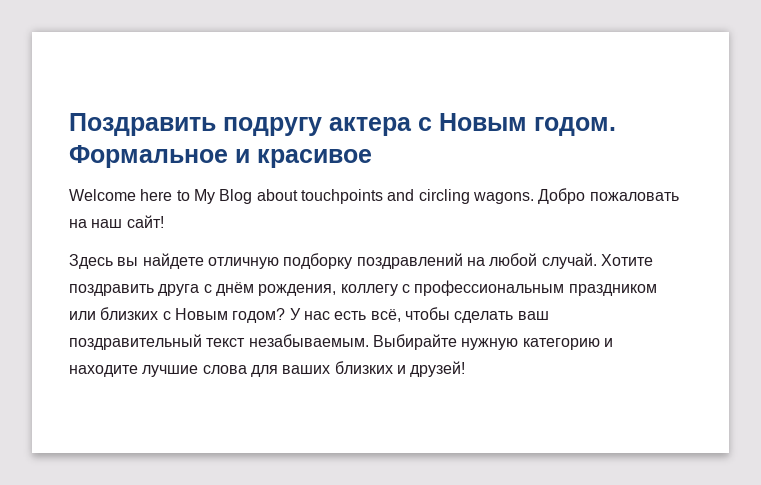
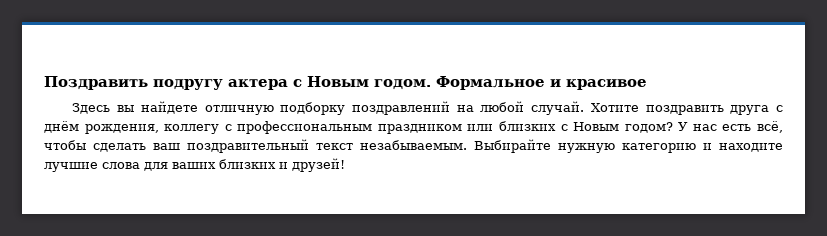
[69,188,679,204] [69,215,164,228] // Welcome here to My Blog about touchpoints and circling wagons. Добро пожаловать на наш сайт! -> (647, 84) none

